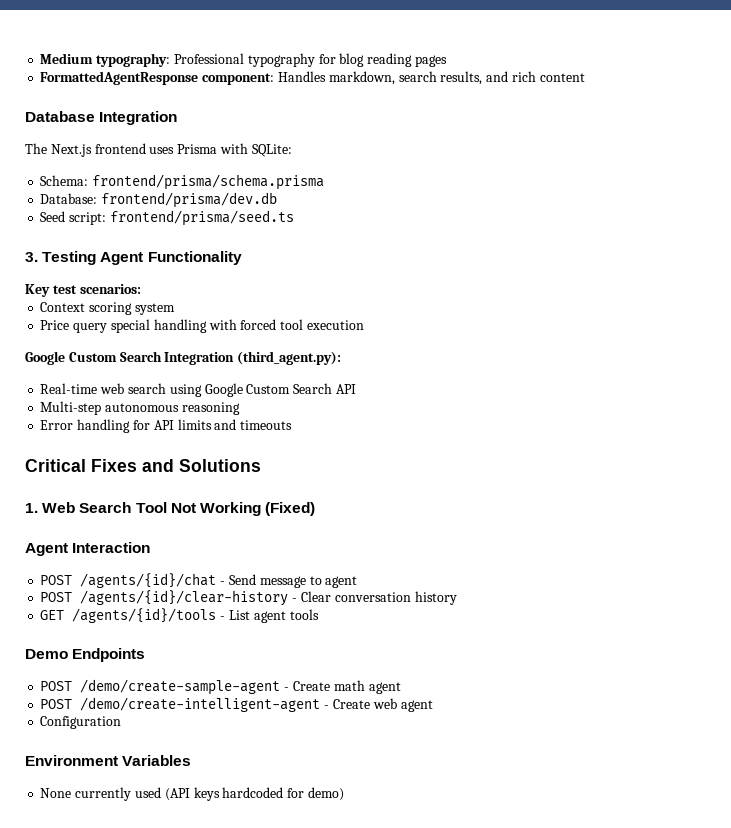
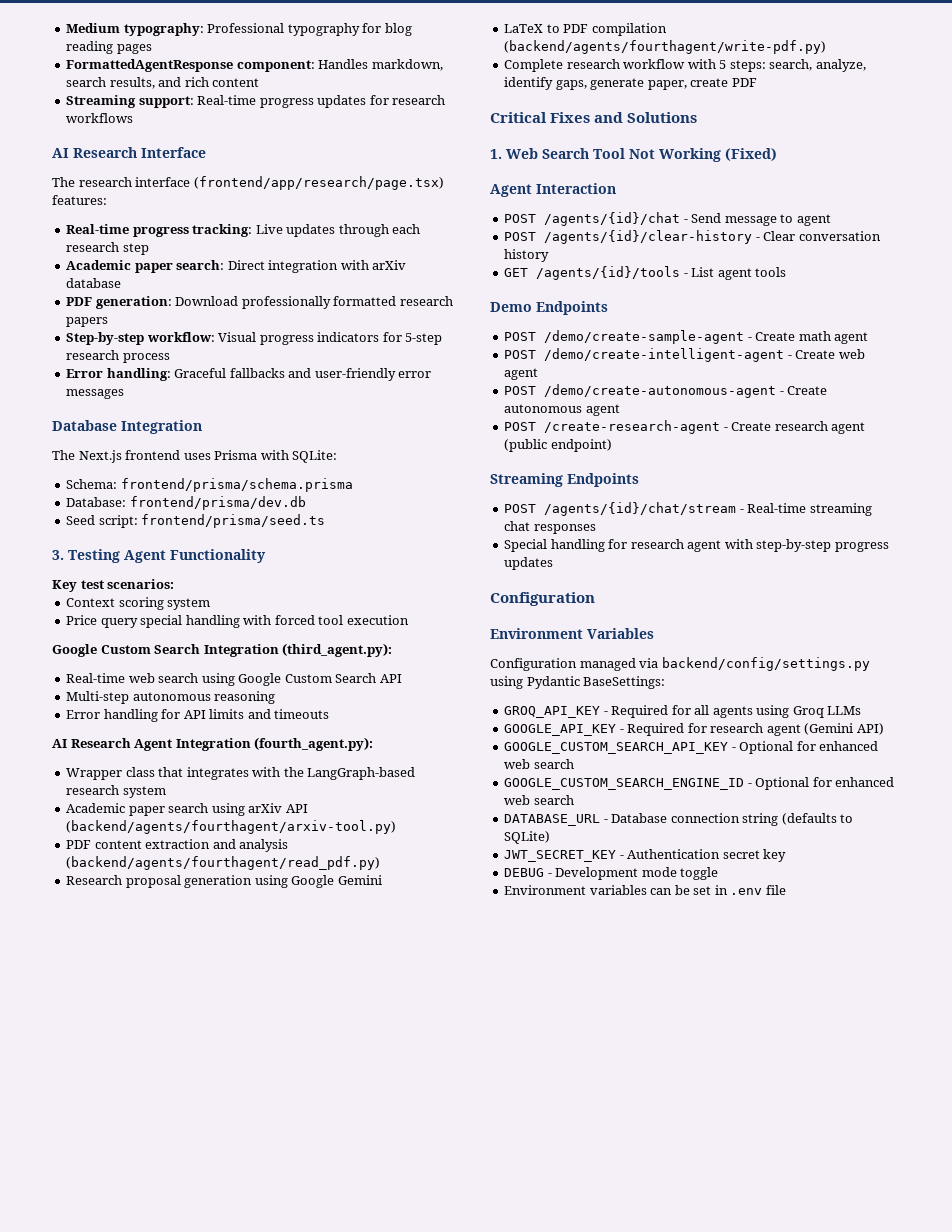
(585, 77) none -> [66,95,446,108] [66,113,134,123] [52,147,206,158] [52,176,444,190] [52,195,107,205] [66,224,421,237] [66,242,149,255] [66,260,407,273] [66,278,122,288] [66,296,453,309] [66,317,109,327] [66,332,443,345] [66,350,170,363] [66,368,432,381] [66,389,125,399] // Streaming support: Real-time progress updates for research workflows // AI Research Interface // The research interface (frontend/app/research/page.tsx) features: // Real-time progress tracking: Live updates through each research step // Academic paper search: Direct integration with arXiv database // PDF generation: Download professionally formatted research papers // Step-by-step workflow: Visual progress indicators for 5-step research process // Error handling: Graceful fallbacks and user-friendly error messages
(293, 425) none -> [52,737,374,751] [66,767,416,780] [66,785,166,798] [66,803,308,816] [66,820,397,834] [66,839,289,852] [66,856,381,870] [66,875,382,888] [504,23,667,36] [504,40,827,54] [504,59,866,72] [504,77,757,90] // AI Research Agent Integration (fourth_agent.py): // Wrapper class that integrates with the LangGraph-based research system // Academic paper search using arXiv API (backend/agents/fourthagent/arxiv-tool.py) // PDF content extraction and analysis (backend/agents/fourthagent/read_pdf.py) // Research proposal generation using Google Gemini // LaTeX to PDF compilation (backend/agents/fourthagent/write-pdf.py) // Complete research workflow with 5 steps: search, analyze, identify gaps, generate paper, create PDF
[40,716,122,729] [25,755,192,766] [40,787,344,801] Configuration // Environment Variables // None currently used (API keys hardcoded for demo) -> [504,384,828,398] [504,404,620,416] [504,420,866,434] [504,439,612,452] [490,473,639,487] [504,502,872,516] [504,521,596,534] [504,539,889,552] [504,557,554,570] [490,592,595,606] [490,628,654,639] [490,657,870,671] [490,676,666,689] [504,705,862,718] [504,723,884,736] [504,741,879,754] [504,759,574,769] [504,777,895,790] [504,795,574,805] [504,813,854,826] [504,831,551,844] [504,849,787,862] [504,867,719,880] [504,885,786,895] POST /demo/create-autonomous-agent - Create autonomous agent // POST /create-research-agent - Create research agent (public endpoint) // Streaming Endpoints // POST /agents/{id}/chat/stream - Real-time streaming chat responses // Special handling for research agent with step-by-step progress updates // Configuration // Environment Variables // Configuration managed via backend/config/settings.py using Pydantic BaseSettings: // GROQ_API_KEY - Required for all agents using Groq LLMs // GOOGLE_API_KEY - Required for research agent (Gemini API) // GOOGLE_CUSTOM_SEARCH_API_KEY - Optional for enhanced web search // GOOGLE_CUSTOM_SEARCH_ENGINE_ID - Optional for enhanced web search // DATABASE_URL - Database connection string (defaults to SQLite) // JWT_SECRET_KEY - Authentication secret key // DEBUG - Development mode toggle // Environment variables can be set in .env file

